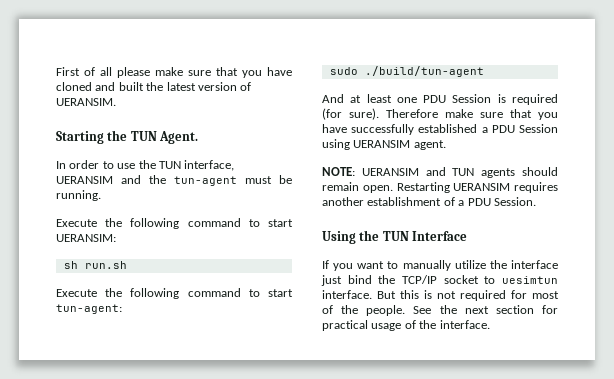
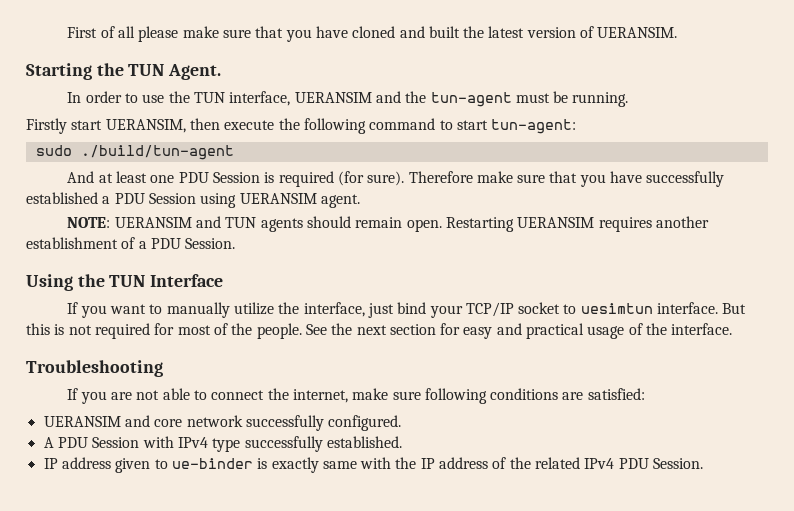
[56,218,293,229] [56,234,116,242] [63,261,127,269] [56,289,97,297] Execute the following command to start UERANSIM: // sh run.sh // Execute -> [26,118,275,134] Firstly start UERANSIM, then execute
[511,260,558,269] interface -> [303,302,365,317] interface,
[378,275,396,284] the -> [429,305,463,318] your
(558, 309) none -> [463,323,522,339] easy and
(490, 324) none -> [26,360,163,377] [67,388,645,404] [43,415,402,431] [43,436,402,452] [43,457,704,473] // Troubleshooting // If you are not able to connect the internet, make sure following conditions are satisfied: // UERANSIM and core network successfully configured. // A PDU Session with IPv4 type successfully established. // IP address given to ue-binder is exactly same with the IP address of the related IPv4 PDU Session.

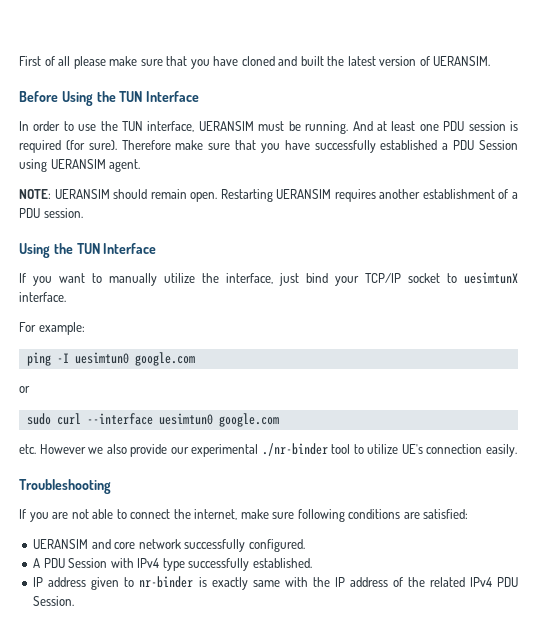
[26,63,222,80] Starting the TUN Agent. -> [19,91,200,106] Before Using the TUN Interface
[375,91,512,107] and the tun-agent -> (254, 126) none
[26,118,577,134] [35,145,234,160] // Firstly start UERANSIM, then execute the following command to start tun-agent: // sudo ./build/tun-agent // -> (349, 127) none
[212,172,260,183] Session -> [468,121,506,131] session
[195,216,303,232] and TUN agents -> (110, 194) none
[185,238,236,249] Session. -> [43,208,83,218] session.
[580,302,747,314] [26,323,733,339] uesimtun interface. But this is not required for most of the people. See the next section for easy and practical usage of the interface. -> [464,272,518,284] [19,292,66,302] [19,322,85,335] [26,352,195,366] [19,386,30,393] [26,413,279,427] [19,443,517,457] uesimtunX interface. // For example: // ping -I uesimtun0 google.com // or // sudo curl --interface uesimtun0 google.com // etc. However we also provide our experimental ./nr-binder tool to utilize UE's connection easily.
[171,458,253,469] ue-binder -> [139,576,194,588] nr-binder

